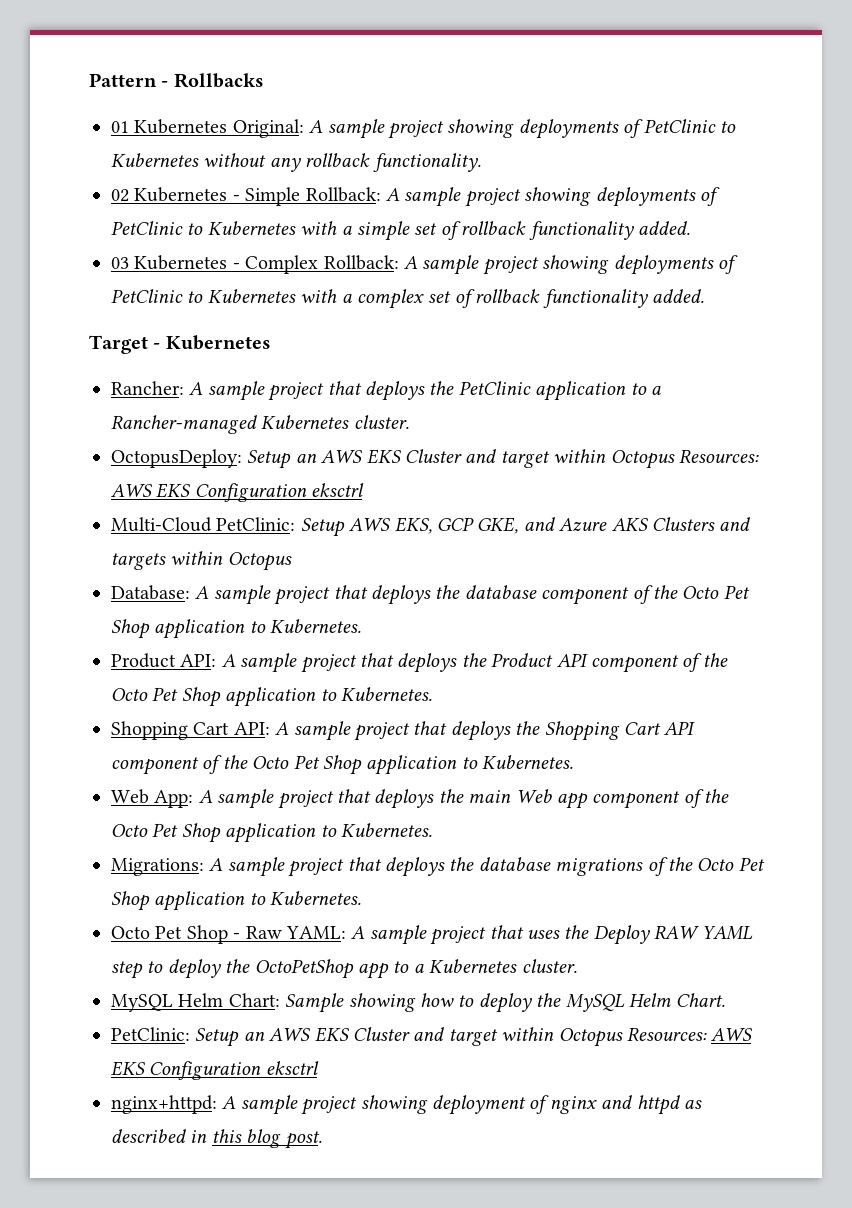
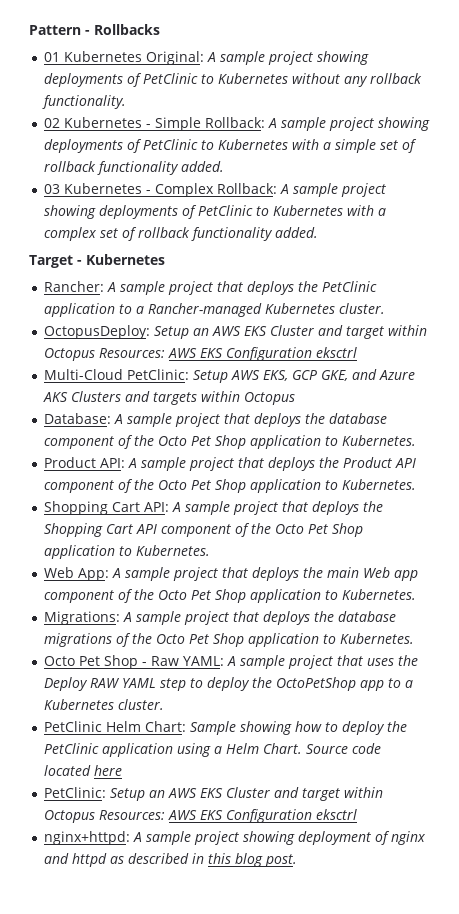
[111,994,173,1012] MySQL -> [44,721,103,732] PetClinic
[565,993,726,1012] MySQL Helm Chart. -> [44,743,382,757] [44,765,123,776] PetClinic application using a Helm Chart. Source code located here

